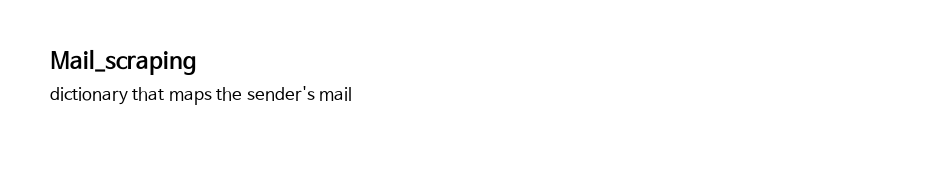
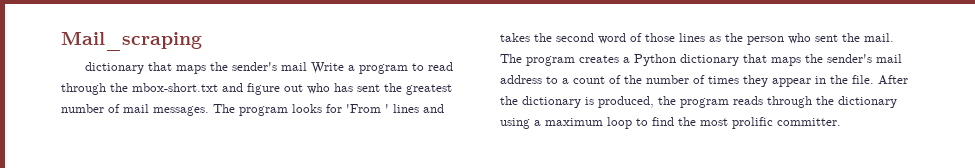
(353, 94) none -> [311,62,454,74] [61,83,452,95] [61,104,444,116] [500,33,894,45] [500,54,902,66] [500,75,908,87] [500,96,897,108] [500,117,841,129] Write a program to read through the mbox-short.txt and figure out who has sent the greatest number of mail messages. The program looks for 'From ' lines and takes the second word of those lines as the person who sent the mail. The program creates a Python dictionary that maps the sender's mail address to a count of the number of times they appear in the file. After the dictionary is produced, the program reads through the dictionary using a maximum loop to find the most prolific committer.

